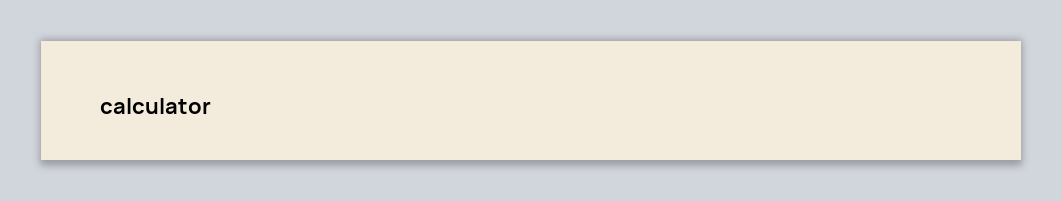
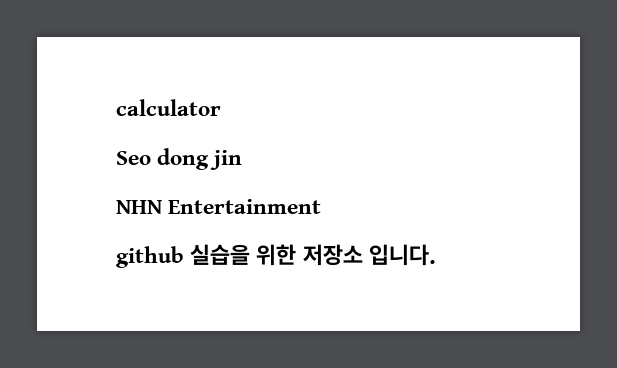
(211, 106) none -> [116,148,243,170] [116,199,322,214] [116,244,436,268] // Seo dong jin // NHN Entertainment // github 실습을 위한 저장소 입니다.

